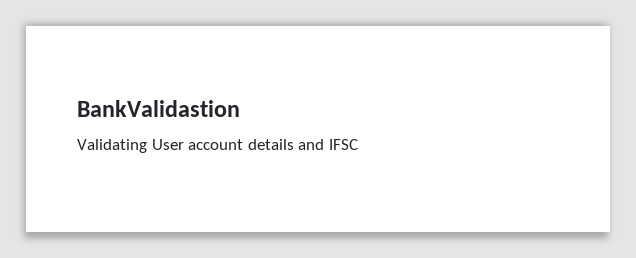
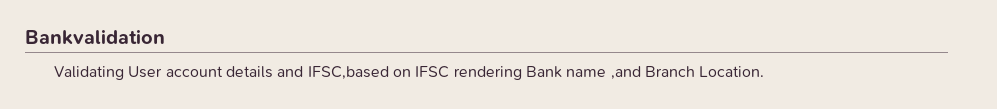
[77,100,240,117] BankValidastion -> [25,29,165,45] Bankvalidation
[328,139,358,150] IFSC -> [307,66,765,80] IFSC,based on IFSC rendering Bank name ,and Branch Location.

